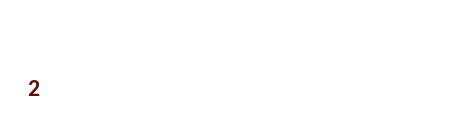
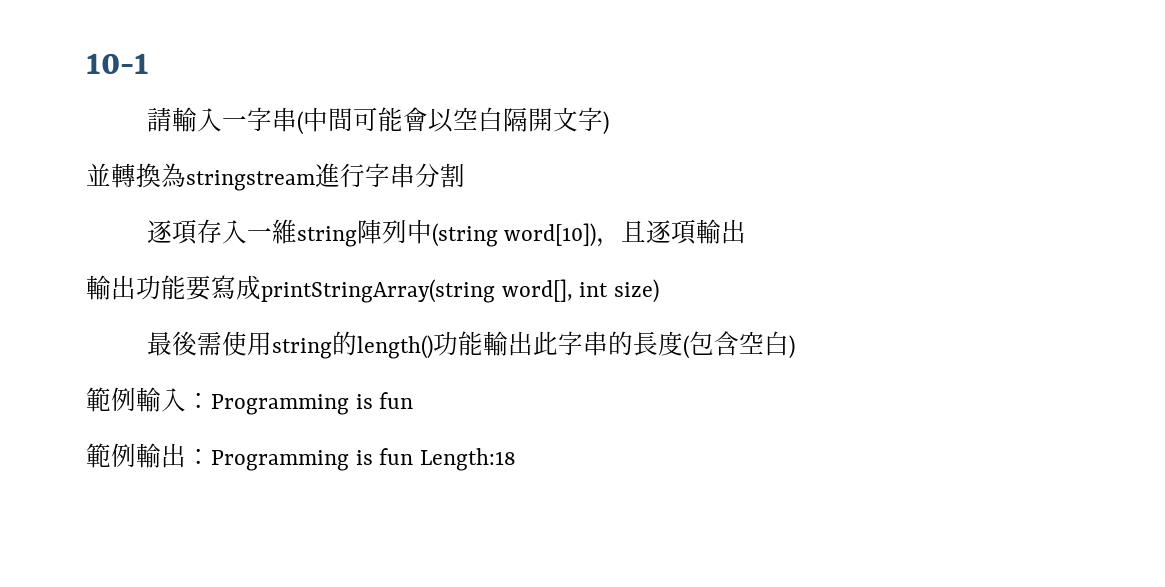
[28,80,40,96] 2 -> [86,53,149,74] [146,107,609,135] [86,163,465,191] [146,219,747,247] [86,275,659,303] [146,331,795,359] [86,387,414,415] [86,443,516,471] 10-1 // 請輸入一字串(中間可能會以空白隔開文字) // 並轉換為stringstream進行字串分割 // 逐項存入一維string陣列中(string word[10])，且逐項輸出 // 輸出功能要寫成printStringArray(string word[], int size) // 最後需使用string的length()功能輸出此字串的長度(包含空白) // 範例輸入：Programming is fun // 範例輸出：Programming is fun Length:18

